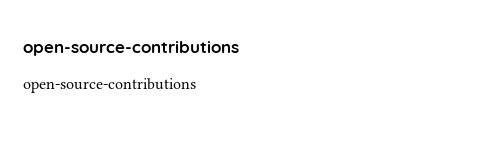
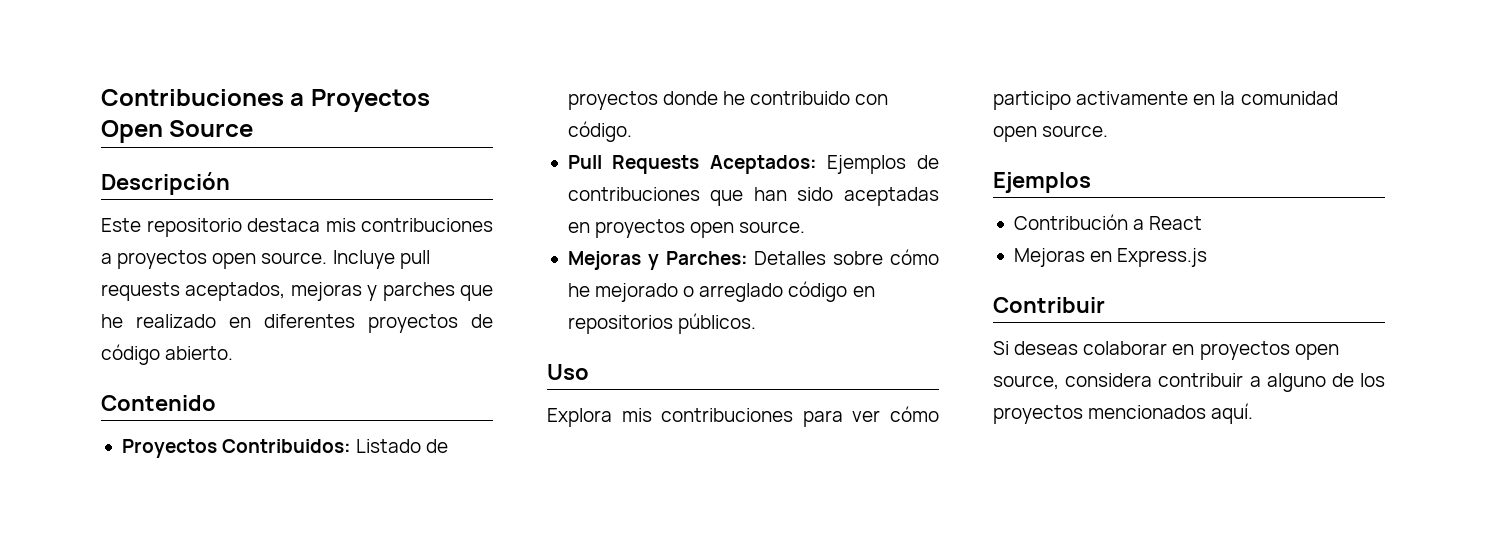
[23,41,239,56] [23,78,196,93] open-source-contributions // open-source-contributions -> [101,89,430,112] [101,120,254,143] [101,172,230,195] [101,218,493,237] [101,250,430,269] [101,282,493,301] [101,314,493,333] [101,344,234,365] [101,395,216,411] [121,439,449,458] [567,91,889,110] [567,121,632,142] [567,155,940,174] [567,187,939,206] [567,219,806,238] [567,249,939,270] [567,281,875,302] [567,313,757,334] [547,364,589,380] [547,406,939,427] [993,91,1338,110] [993,125,1109,142] [993,172,1091,193] [1013,214,1203,230] [1013,248,1208,267] [993,297,1105,313] [993,341,1339,360] [993,373,1385,392] [993,403,1254,424] Contribuciones a Proyectos Open Source // Descripción // Este repositorio destaca mis contribuciones a proyectos open source. Incluye pull requests aceptados, mejoras y parches que he realizado en diferentes proyectos de código abierto. // Contenido // Proyectos Contribuidos: Listado de proyectos donde he contribuido con código. // Pull Requests Aceptados: Ejemplos de contribuciones que han sido aceptadas en proyectos open source. // Mejoras y Parches: Detalles sobre cómo he mejorado o arreglado código en repositorios públicos. // Uso // Explora mis contribuciones para ver cómo participo activamente en la comunidad open source. // Ejemplos // Contribución a React // Mejoras en Express.js // Contribuir // Si deseas colaborar en proyectos open source, considera contribuir a alguno de los proyectos mencionados aquí.

